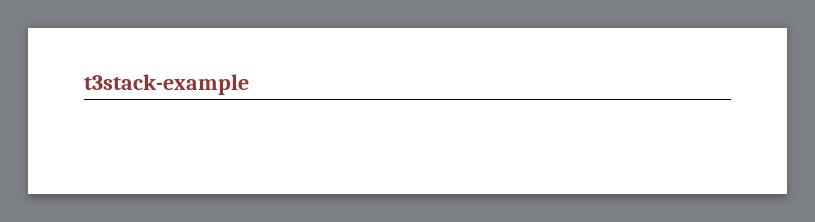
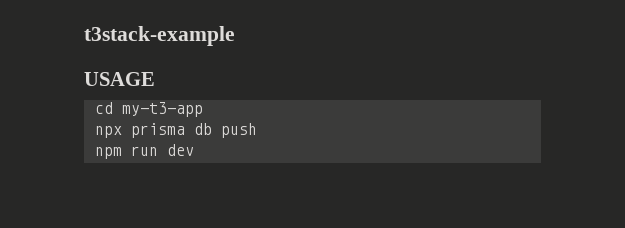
(249, 84) none -> [84,72,155,86] [94,102,203,117] [94,123,257,138] [94,144,194,159] // USAGE // cd my-t3-app // npx prisma db push // npm run dev

